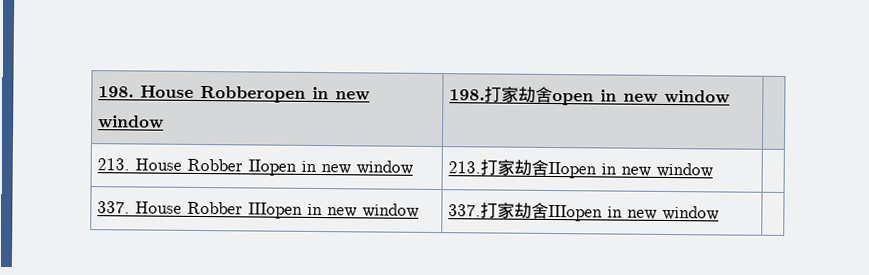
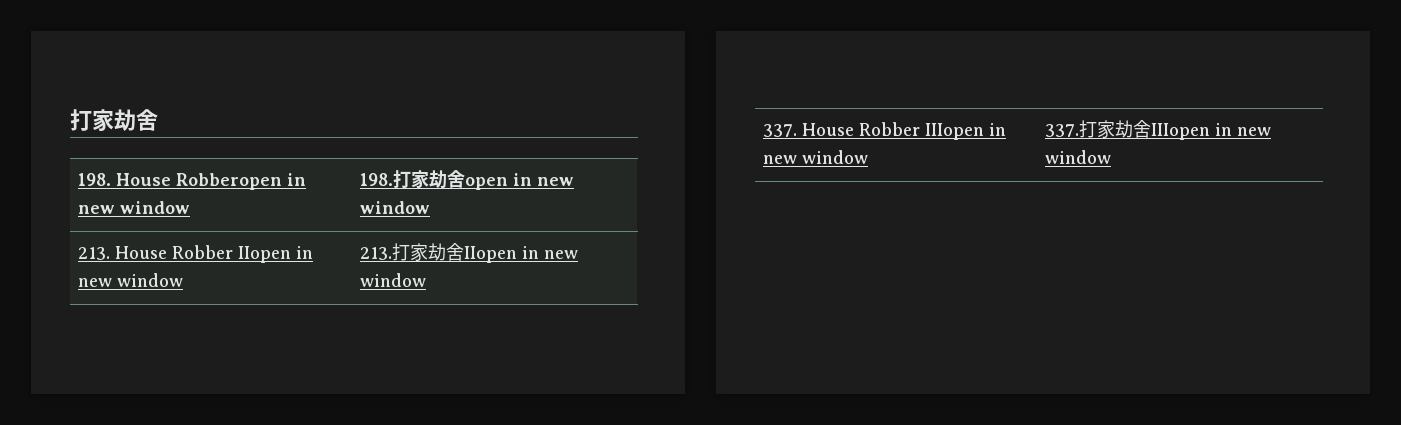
(97, 92) none -> [70,109,158,131] 打家劫舍 //

